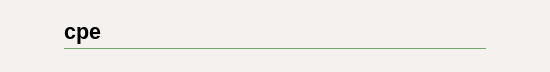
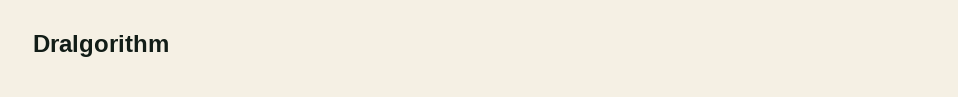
[64,27,101,44] cpe -> [33,35,169,57] Dralgorithm

